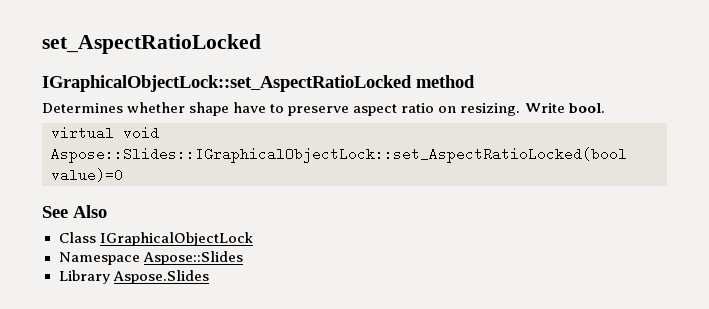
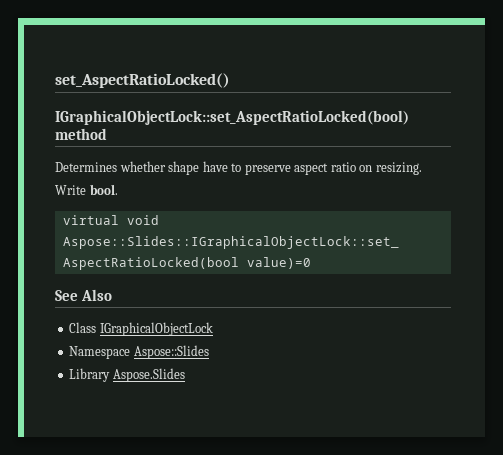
[42,34,261,54] [42,75,412,92] set_AspectRatioLocked // IGraphicalObjectLock::set_AspectRatioLocked -> [55,73,230,88] [55,110,409,125] set_AspectRatioLocked() // IGraphicalObjectLock::set_AspectRatioLocked(bool)

